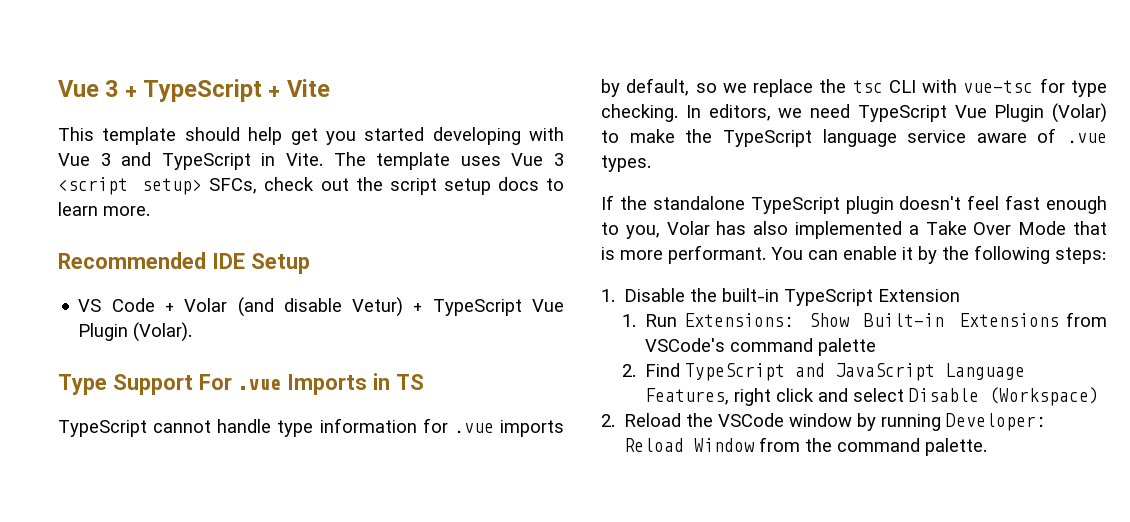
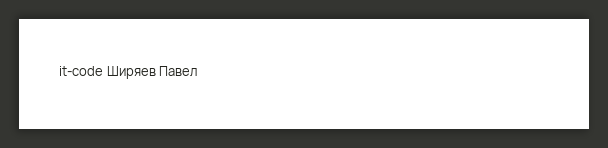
[58,79,330,102] [58,127,564,145] [58,152,565,170] [58,177,565,195] [58,202,150,216] [58,252,310,274] [78,297,564,317] [78,322,193,342] [58,373,424,395] [58,418,564,437] [601,78,1107,97] [601,103,1107,123] [601,128,1107,147] [601,155,651,172] [601,195,1107,214] [601,221,1107,239] [601,245,1106,264] [601,288,961,306] [621,312,1107,327] [644,338,876,356] [621,363,1025,381] [644,387,1099,406] [601,413,1047,431] [624,437,988,456] Vue 3 + TypeScript + Vite // This template should help get you started developing with Vue 3 and TypeScript in Vite. The template uses Vue 3 <script setup> SFCs, check out the script setup docs to learn more. // Recommended IDE Setup // VS Code + Volar (and disable Vetur) + TypeScript Vue Plugin (Volar). // Type Support For .vue Imports in TS // TypeScript cannot handle type information for .vue imports by default, so we replace the tsc CLI with vue-tsc for type checking. In editors, we need TypeScript Vue Plugin (Volar) to make the TypeScript language service aware of .vue types. // If the standalone TypeScript plugin doesn't feel fast enough to you, Volar has also implemented a Take Over Mode that is more performant. You can enable it by the following steps: // 1. Disable the built-in TypeScript Extension // 1. Run Extensions: Show Built-in Extensions from VSCode's command palette // 2. Find TypeScript and JavaScript Language Features, right click and select Disable (Workspace) // 2. Reload the VSCode window by running Developer: Reload Window from the command palette. -> [59,66,198,79] it-code Ширяев Павел

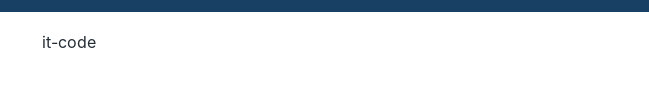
[106,66,198,79] Ширяев Павел -> (96, 41) none

